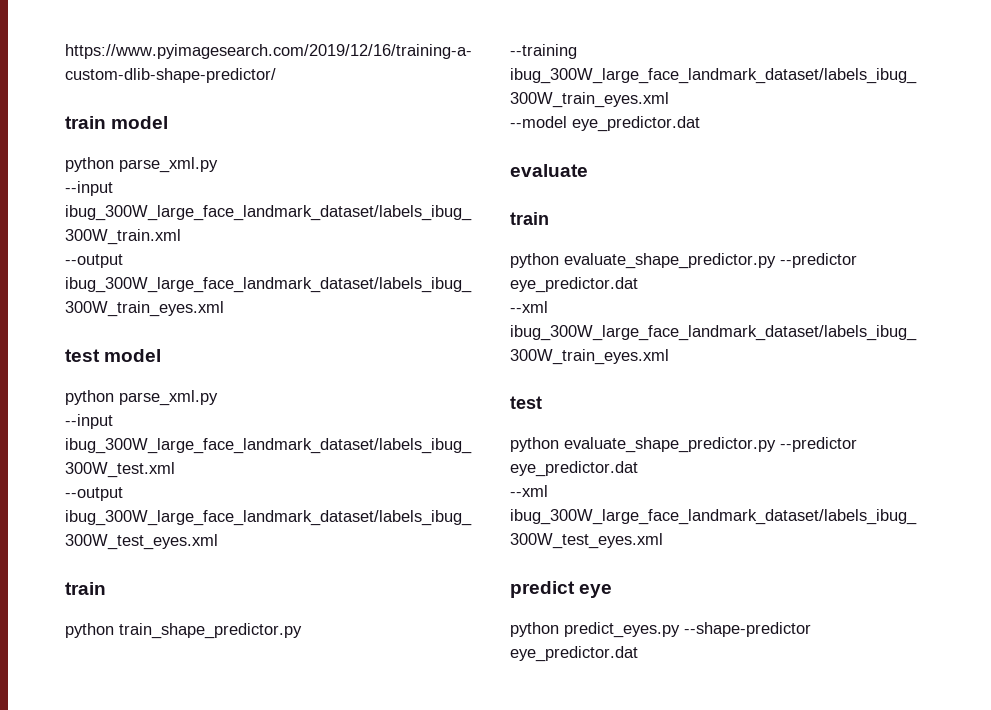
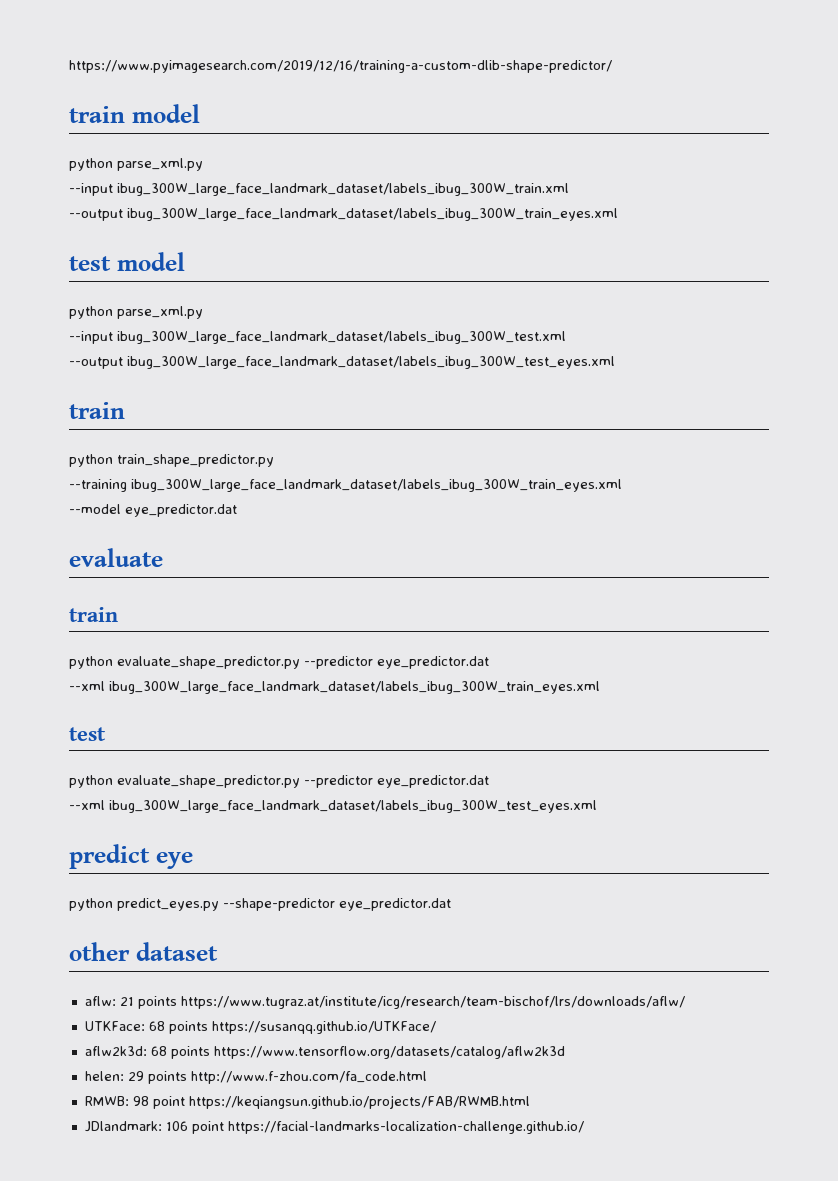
(638, 654) none -> [69,942,218,961] [84,996,685,1009] [84,1021,436,1034] [84,1046,565,1059] [84,1071,427,1084] [84,1095,530,1109] [84,1121,584,1134] // other dataset // aflw: 21 points https://www.tugraz.at/institute/icg/research/team-bischof/lrs/downloads/aflw/ // UTKFace: 68 points https://susanqq.github.io/UTKFace/ // aflw2k3d: 68 points https://www.tensorflow.org/datasets/catalog/aflw2k3d // helen: 29 points http://www.f-zhou.com/fa_code.html // RMWB: 98 point https://keqiangsun.github.io/projects/FAB/RWMB.html // JDlandmark: 106 point https://facial-landmarks-localization-challenge.github.io/

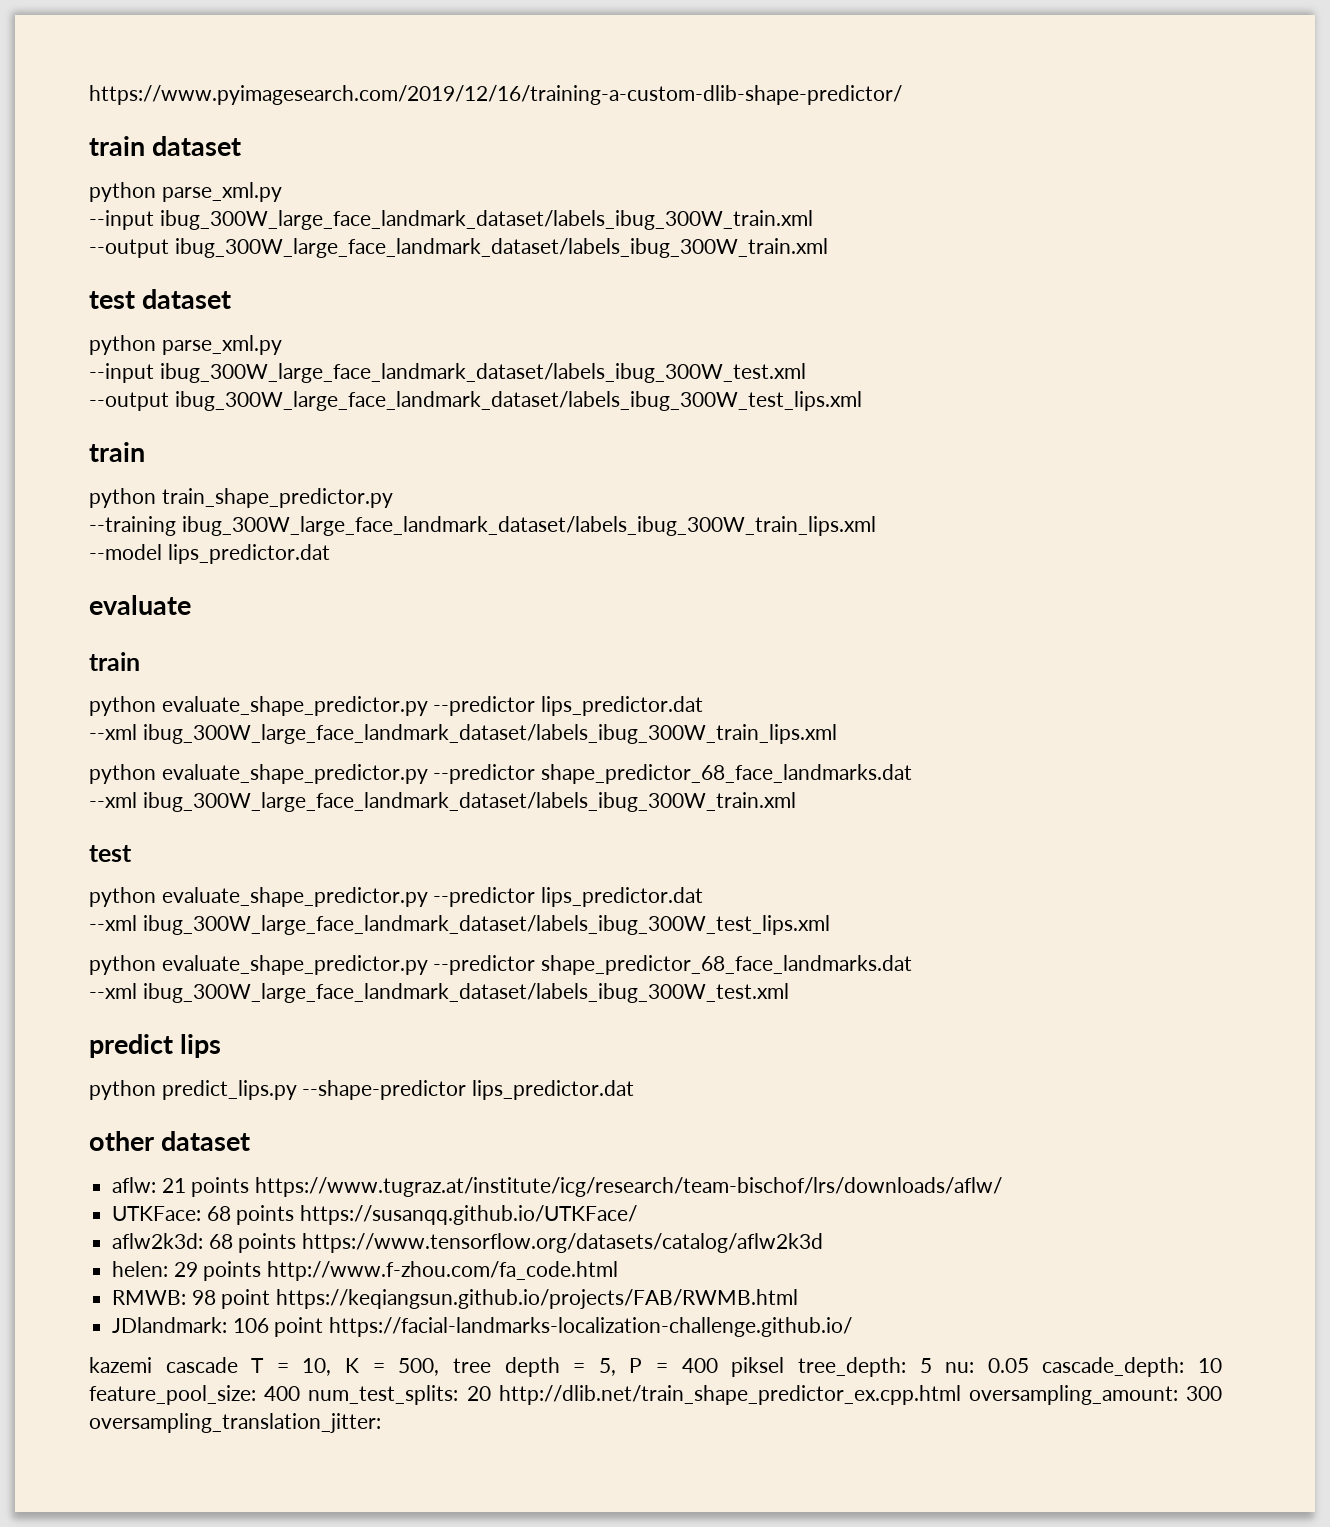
[131,104,200,123] model -> [152,136,242,156] dataset
[127,208,618,221] [69,252,185,271] ibug_300W_large_face_landmark_dataset/labels_ibug_300W_train_eyes.xml // test model -> [174,238,828,258] [89,289,232,309] ibug_300W_large_face_landmark_dataset/labels_ibug_300W_train.xml // test dataset
[127,356,615,369] ibug_300W_large_face_landmark_dataset/labels_ibug_300W_test_eyes.xml -> [174,391,862,411] ibug_300W_large_face_landmark_dataset/labels_ibug_300W_test_lips.xml
[131,479,622,492] ibug_300W_large_face_landmark_dataset/labels_ibug_300W_train_eyes.xml -> [181,516,876,536] ibug_300W_large_face_landmark_dataset/labels_ibug_300W_train_lips.xml
[125,504,237,517] eye_predictor.dat -> [167,544,330,564] lips_predictor.dat
[377,656,489,669] [69,681,600,694] eye_predictor.dat // --xml ibug_300W_large_face_landmark_dataset/labels_ibug_300W_train_eyes.xml -> [541,696,704,716] [89,724,837,744] [89,764,913,784] [89,792,796,812] lips_predictor.dat // --xml ibug_300W_large_face_landmark_dataset/labels_ibug_300W_train_lips.xml // python evaluate_shape_predictor.py --predictor shape_predictor_68_face_landmarks.dat // --xml ibug_300W_large_face_landmark_dataset/labels_ibug_300W_train.xml
[377,775,489,788] [69,800,597,813] eye_predictor.dat // --xml ibug_300W_large_face_landmark_dataset/labels_ibug_300W_test_eyes.xml -> [541,887,704,907] [89,915,830,935] [89,955,913,975] [89,983,789,1003] lips_predictor.dat // --xml ibug_300W_large_face_landmark_dataset/labels_ibug_300W_test_lips.xml // python evaluate_shape_predictor.py --predictor shape_predictor_68_face_landmarks.dat // --xml ibug_300W_large_face_landmark_dataset/labels_ibug_300W_test.xml
[155,852,193,869] [69,898,451,911] eye // python predict_eyes.py --shape-predictor eye_predictor.dat -> [180,1034,222,1058] [89,1080,635,1100] lips // python predict_lips.py --shape-predictor lips_predictor.dat
(584, 1127) none -> [89,1357,1222,1377] [89,1385,1223,1405] [89,1413,381,1433] // kazemi cascade T = 10, K = 500, tree depth = 5, P = 400 piksel tree_depth: 5 nu: 0.05 cascade_depth: 10 feature_pool_size: 400 num_test_splits: 20 http://dlib.net/train_shape_predictor_ex.cpp.html oversampling_amount: 300 oversampling_translation_jitter:

